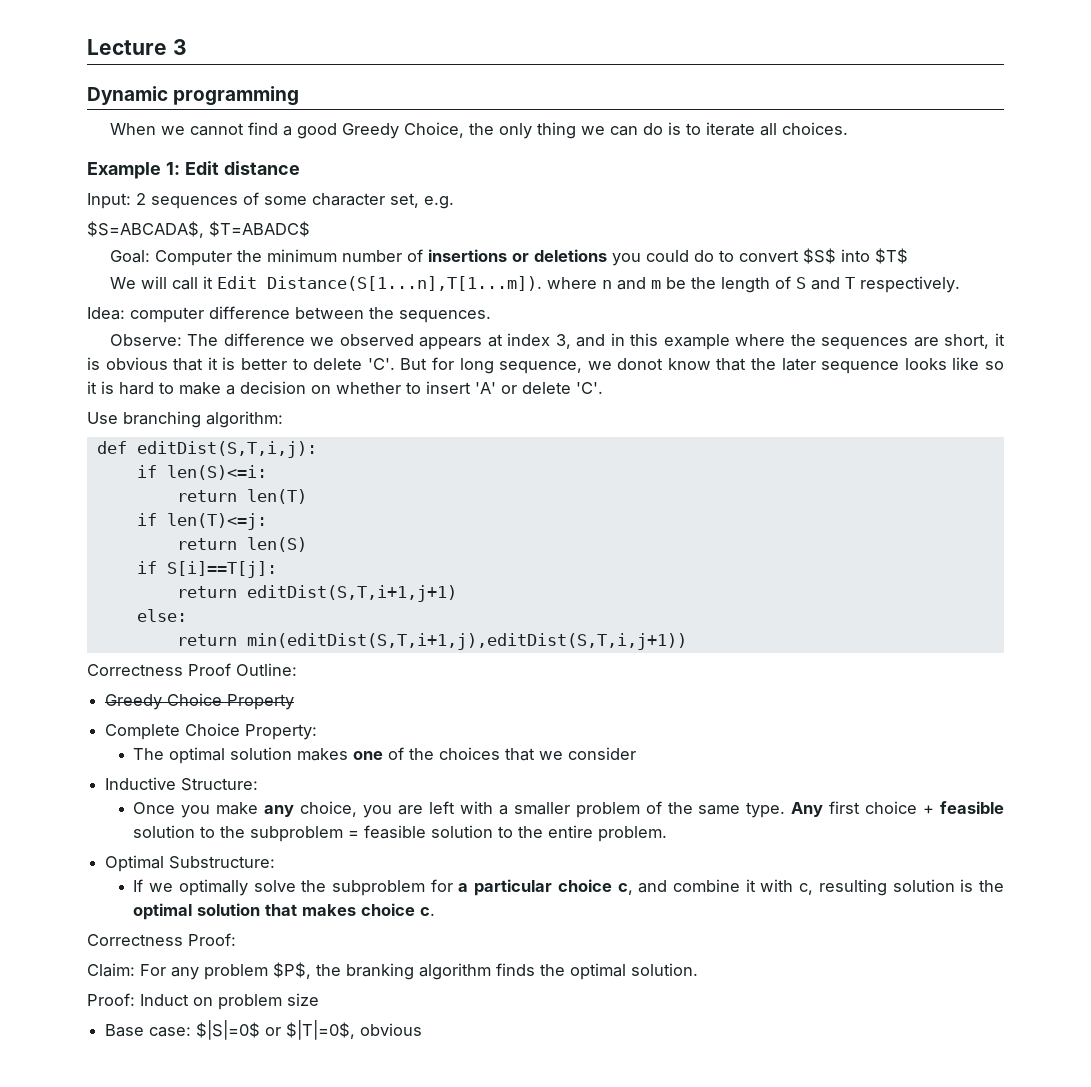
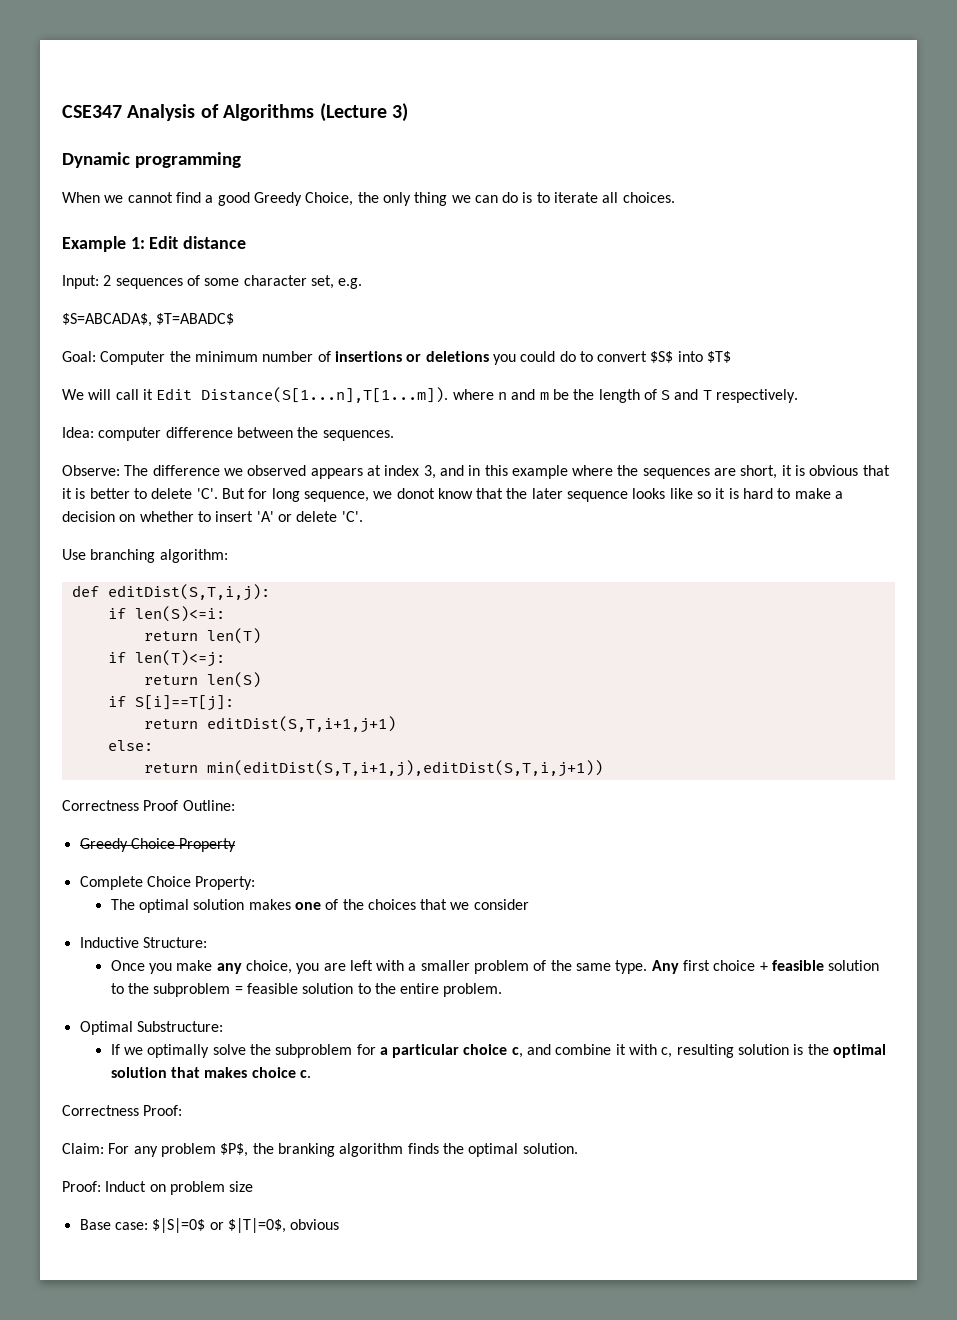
[87,39,187,55] Lecture 3 -> [62,103,408,122] CSE347 Analysis of Algorithms (Lecture 3)

